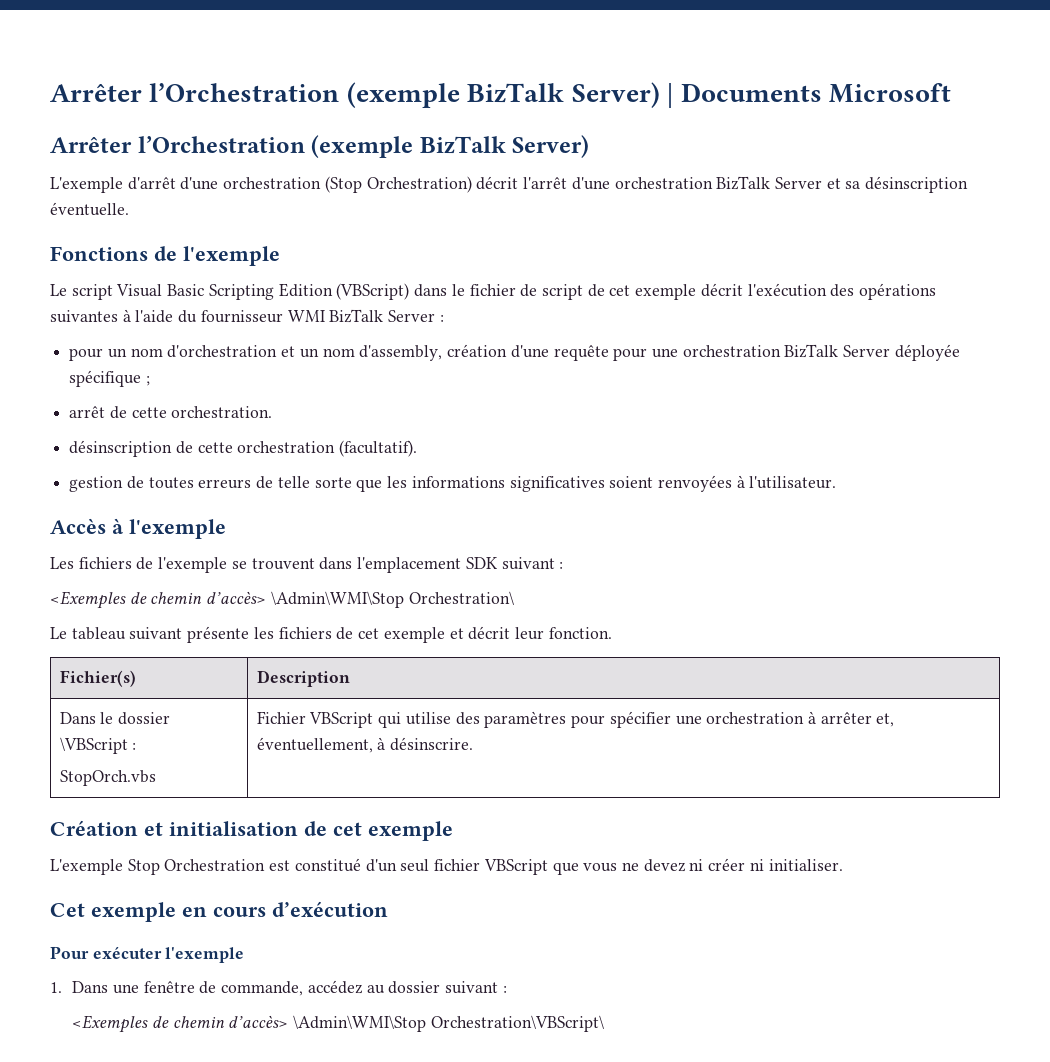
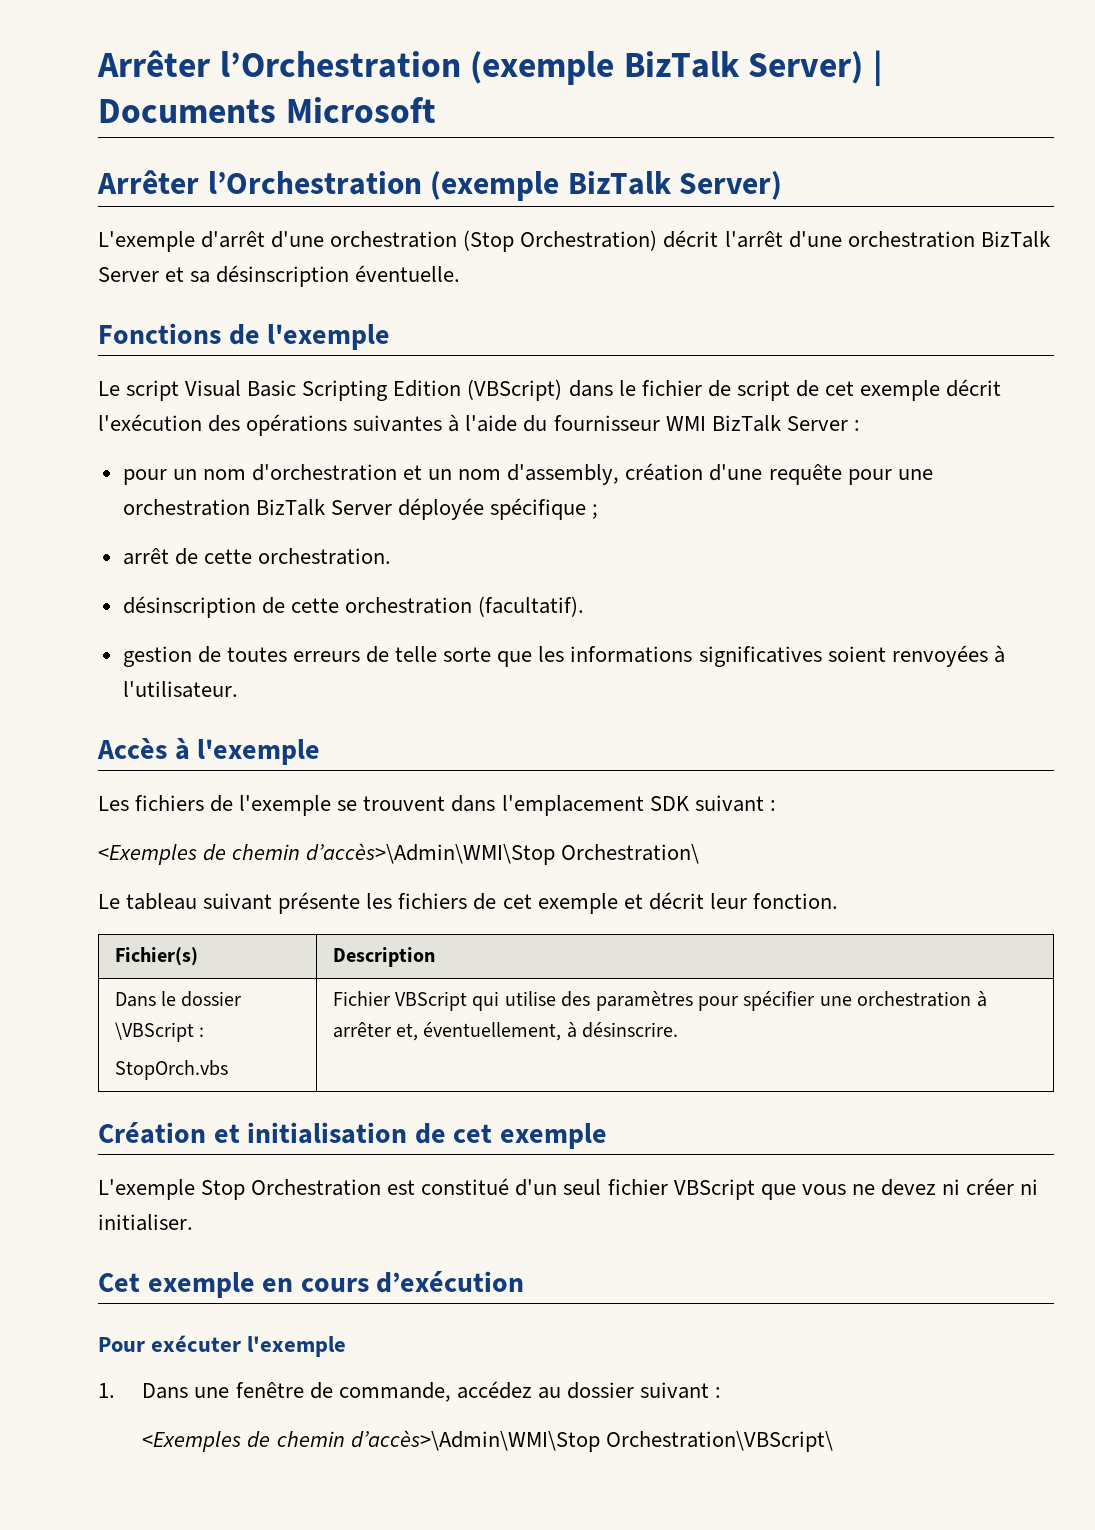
[206,591,404,608] d’accès> \Admin\WMI\Stop -> [306,843,556,865] d’accès>\Admin\WMI\Stop
[228,1015,427,1032] d’accès> \Admin\WMI\Stop -> [350,1430,600,1452] d’accès>\Admin\WMI\Stop

